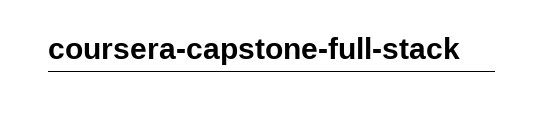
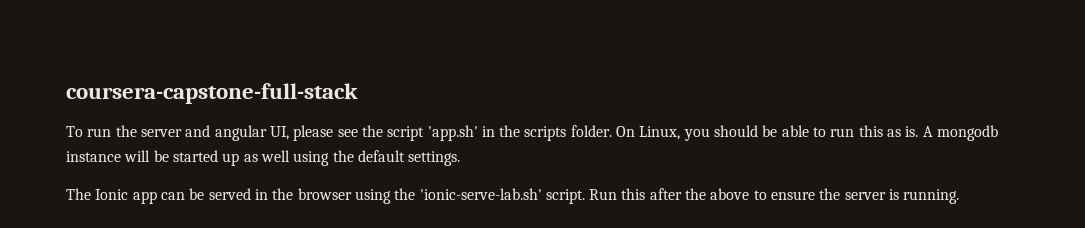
(460, 51) none -> [66,125,998,141] [66,150,461,166] [66,188,960,204] // To run the server and angular UI, please see the script 'app.sh' in the scripts folder. On Linux, you should be able to run this as is. A mongodb instance will be started up as well using the default settings. // The Ionic app can be served in the browser using the 'ionic-serve-lab.sh' script. Run this after the above to ensure the server is running.

